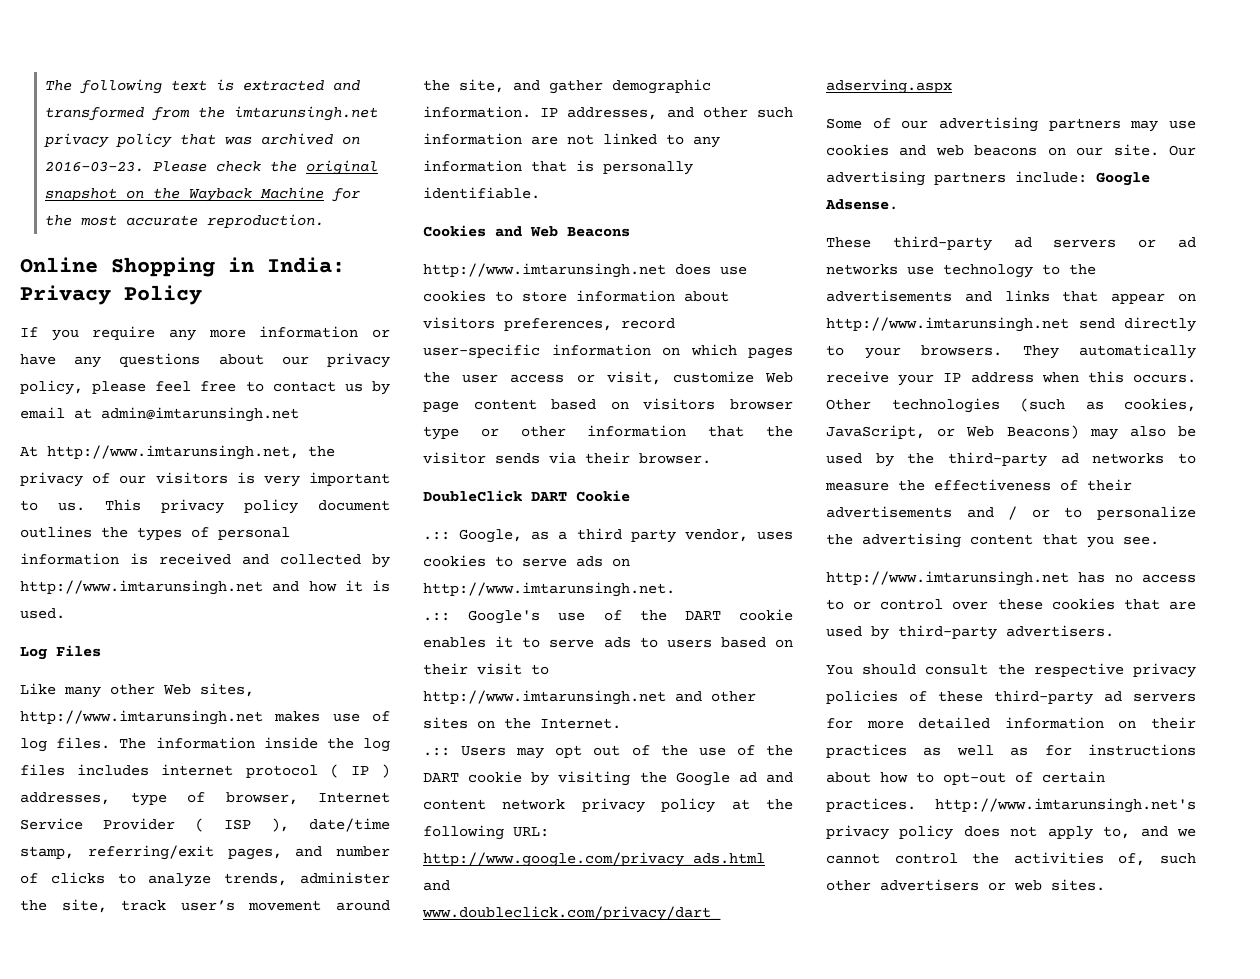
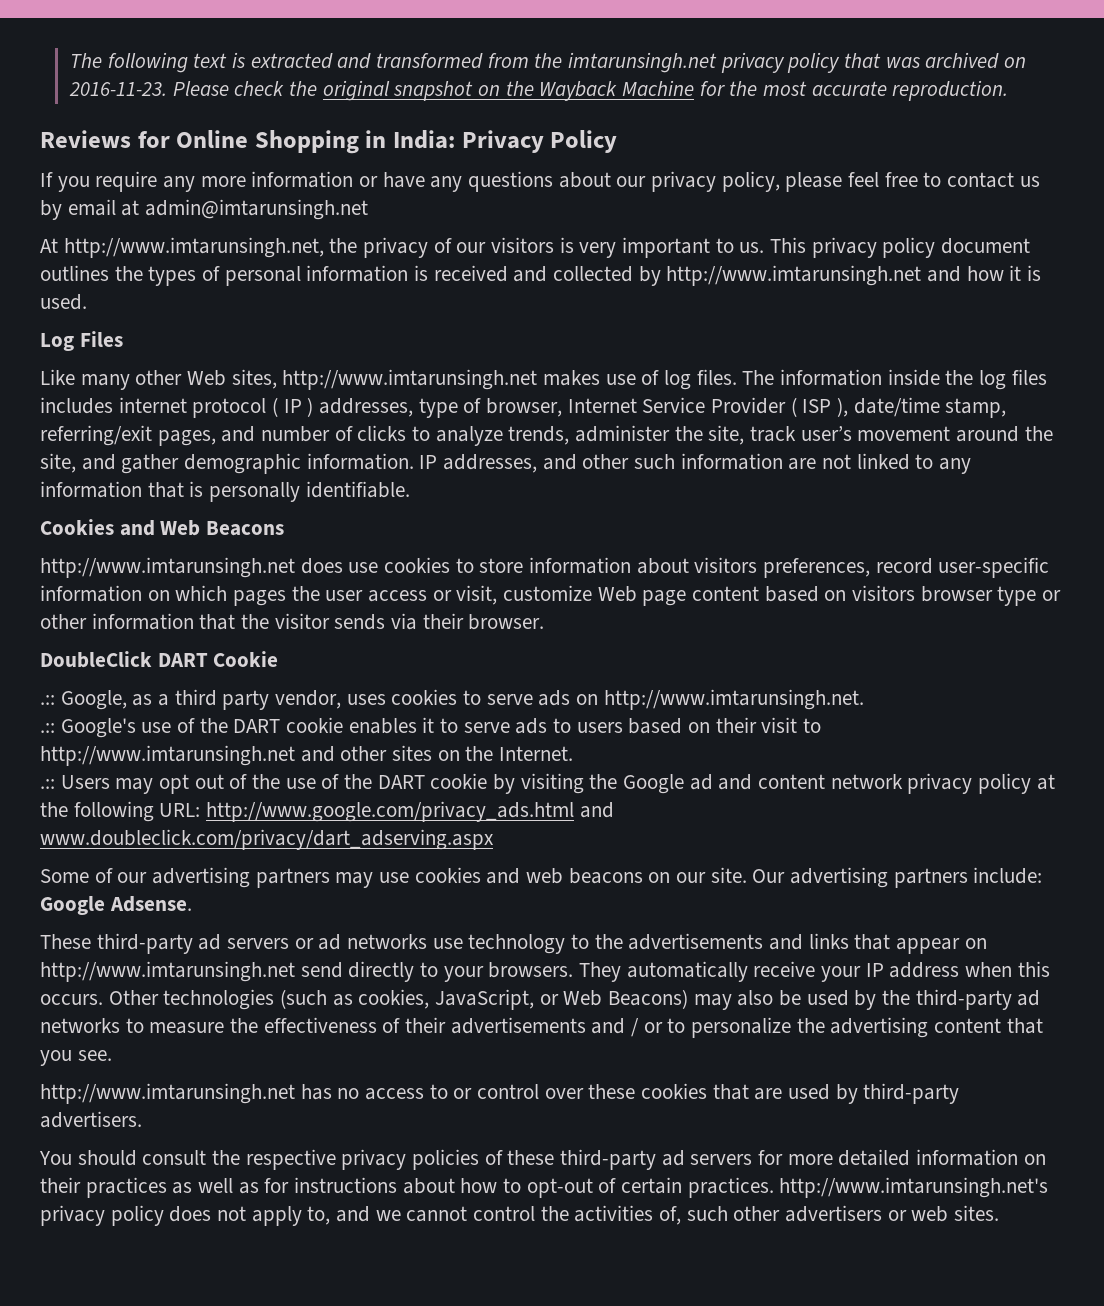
[45,161,145,172] 2016-03-23. -> [69,82,168,96] 2016-11-23.
(325, 221) none -> [40,130,170,148] Reviews for

